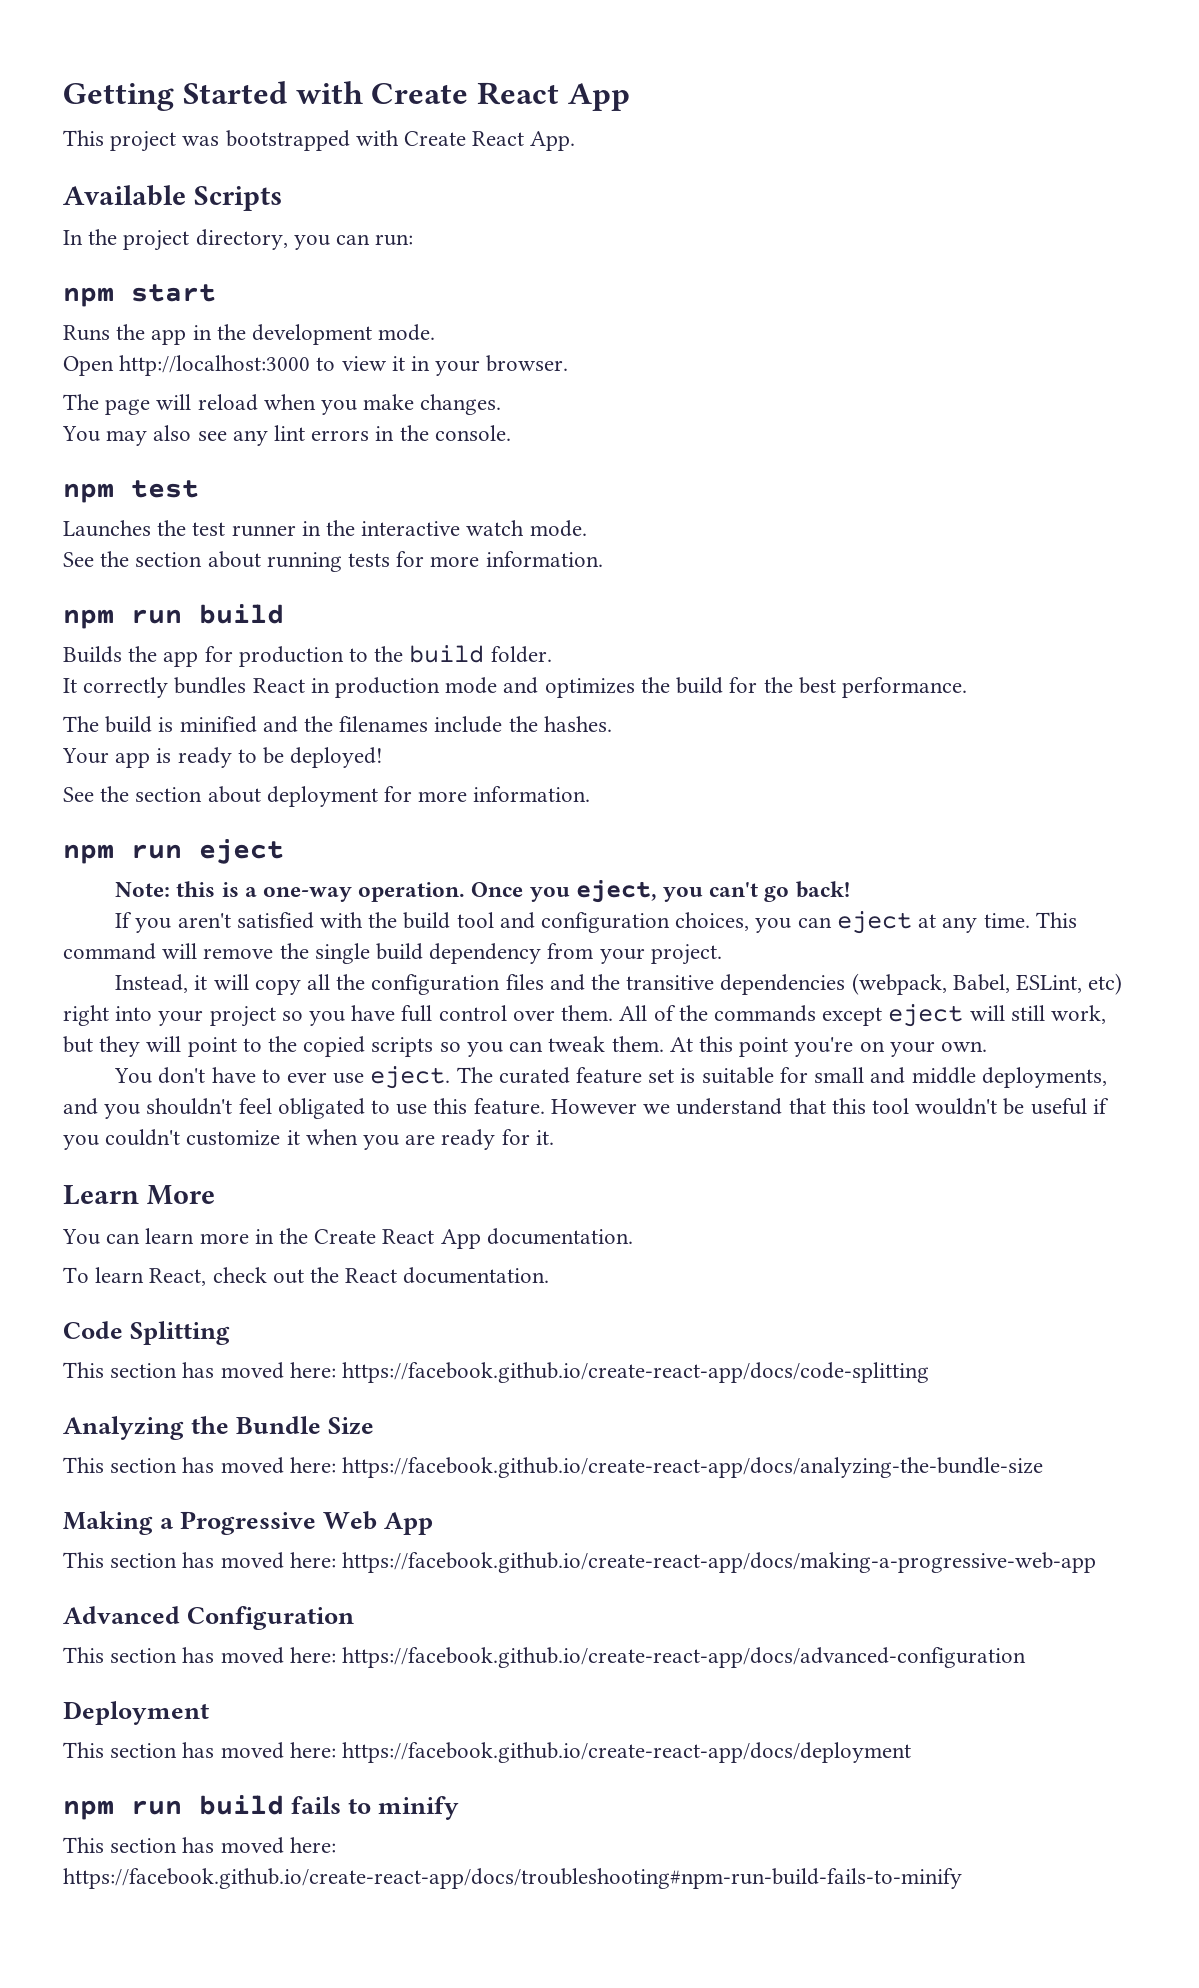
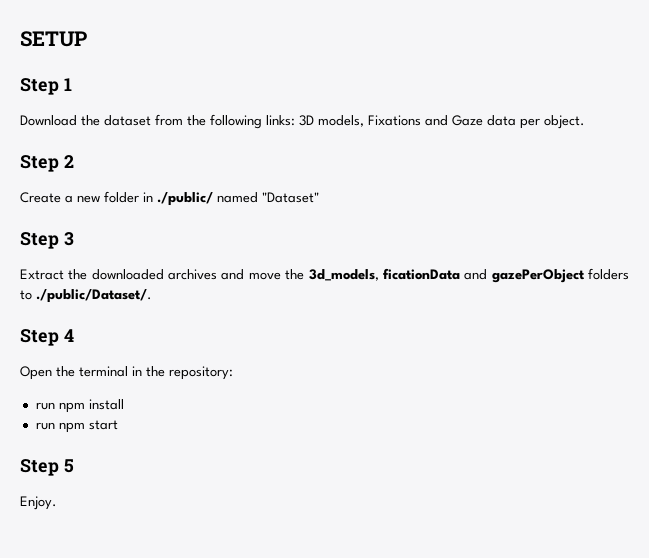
[63,81,630,111] [63,130,576,152] [63,185,282,211] [63,229,414,251] [63,284,216,307] [63,324,436,345] [63,355,569,376] [63,394,502,415] [62,425,511,446] [63,480,199,503] [63,520,587,537] [63,551,603,572] [63,604,284,629] [63,645,552,667] [63,677,967,698] [63,716,612,733] [62,747,384,768] [63,786,591,807] [63,839,284,864] [115,880,850,903] [115,911,1077,934] [63,943,722,965] [115,973,1123,995] [63,1004,1106,1027] [63,1036,987,1057] [114,1066,1107,1089] [63,1098,1109,1119] [63,1129,554,1150] [63,1185,215,1205] [62,1228,633,1249] [63,1267,550,1286] [63,1321,231,1345] [63,1362,930,1383] [63,1416,375,1440] [63,1457,1044,1478] [63,1511,434,1535] [63,1552,1097,1573] [63,1606,355,1630] [63,1647,1027,1668] [63,1701,209,1725] [63,1742,912,1763] [63,1795,460,1820] [63,1837,336,1854] [63,1868,962,1889] Getting Started with Create React App // This project was bootstrapped with Create React App. // Available Scripts // In the project directory, you can run: // npm start // Runs the app in the development mode. // Open http://localhost:3000 to view it in your browser. // The page will reload when you make changes. // You may also see any lint errors in the console. // npm test // Launches the test runner in the interactive watch mode. // See the section about running tests for more information. // npm run build // Builds the app for production to the build folder. // It correctly bundles React in production mode and optimizes the build for the best performance. // The build is minified and the filenames include the hashes. // Your app is ready to be deployed! // See the section about deployment for more information. // npm run eject // Note: this is a one-way operation. Once you eject, you can't go back! // If you aren't satisfied with the build tool and configuration choices, you can eject at any time. This command will remove the single build dependency from your project. // Instead, it will copy all the configuration files and the transitive dependencies (webpack, Babel, ESLint, etc) right into your project so you have full control over them. All of the commands except eject will still work, but they will point to the copied scripts so you can tweak them. At this point you're on your own. // You don't have to ever use eject. The curated feature set is suitable for small and middle deployments, and you shouldn't feel obligated to use this feature. However we understand that this tool wouldn't be useful if you couldn't customize it when you are ready for it. // Learn More // You can learn more in the Create React App documentation. // To learn React, check out the React documentation. // Code Splitting // This section has moved here: https://facebook.github.io/create-react-app/docs/code-splitting // Analyzing the Bundle Size // This section has moved here: https://facebook.github.io/create-react-app/docs/analyzing-the-bundle-size // Making a Progressive Web App // This section has moved here: https://facebook.github.io/create-react-app/docs/making-a-progressive-web-app // Advanced Configuration // This section has moved here: https://facebook.github.io/create-react-app/docs/advanced-configuration // Deployment // This section has moved here: https://facebook.github.io/create-react-app/docs/deployment // npm run build fails to minify // This section has moved here: https://facebook.github.io/create-react-app/docs/troubleshooting#npm-run-build-fails-to-minify -> [20,31,87,47] [20,78,72,95] [20,114,585,129] [20,155,74,172] [20,191,319,206] [20,232,74,249] [20,268,630,283] [20,289,152,303] [20,329,74,346] [20,366,233,380] [35,399,124,413] [35,420,118,433] [20,459,74,476] [20,496,57,510] SETUP // Step 1 // Download the dataset from the following links: 3D models, Fixations and Gaze data per object. // Step 2 // Create a new folder in ./public/ named "Dataset" // Step 3 // Extract the downloaded archives and move the 3d_models, ficationData and gazePerObject folders to ./public/Dataset/. // Step 4 // Open the terminal in the repository: // run npm install // run npm start // Step 5 // Enjoy.

